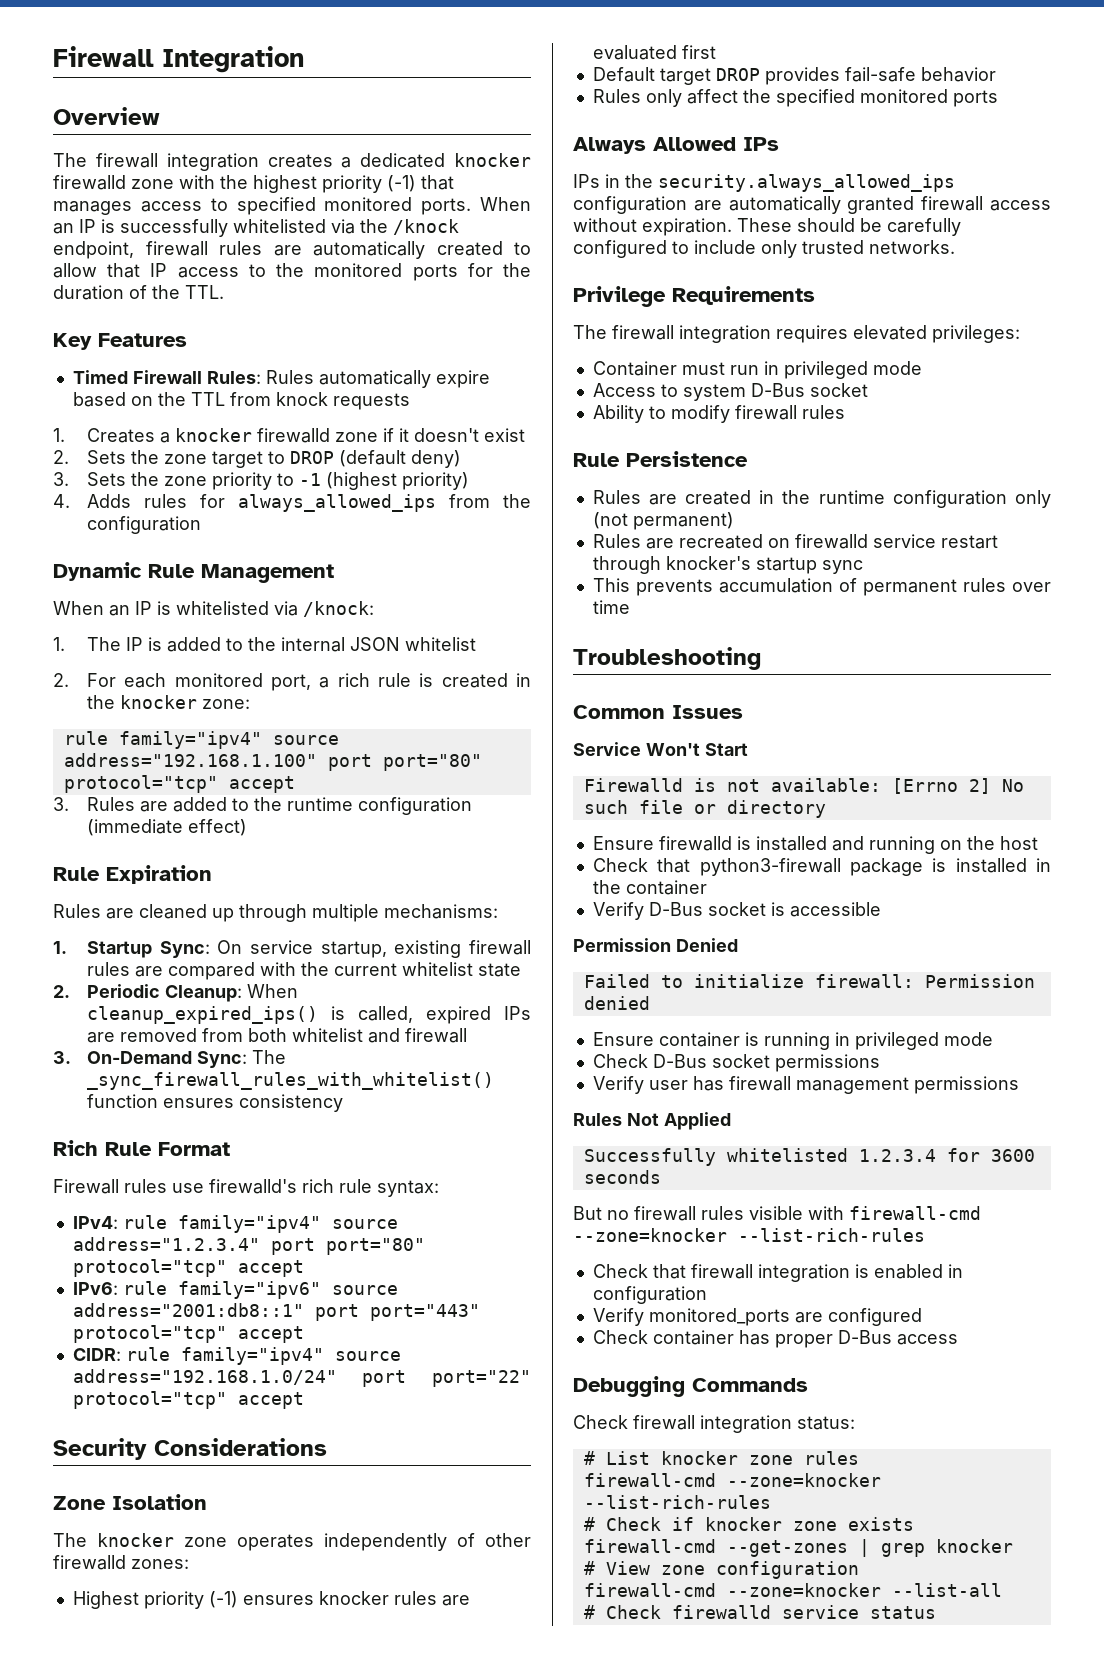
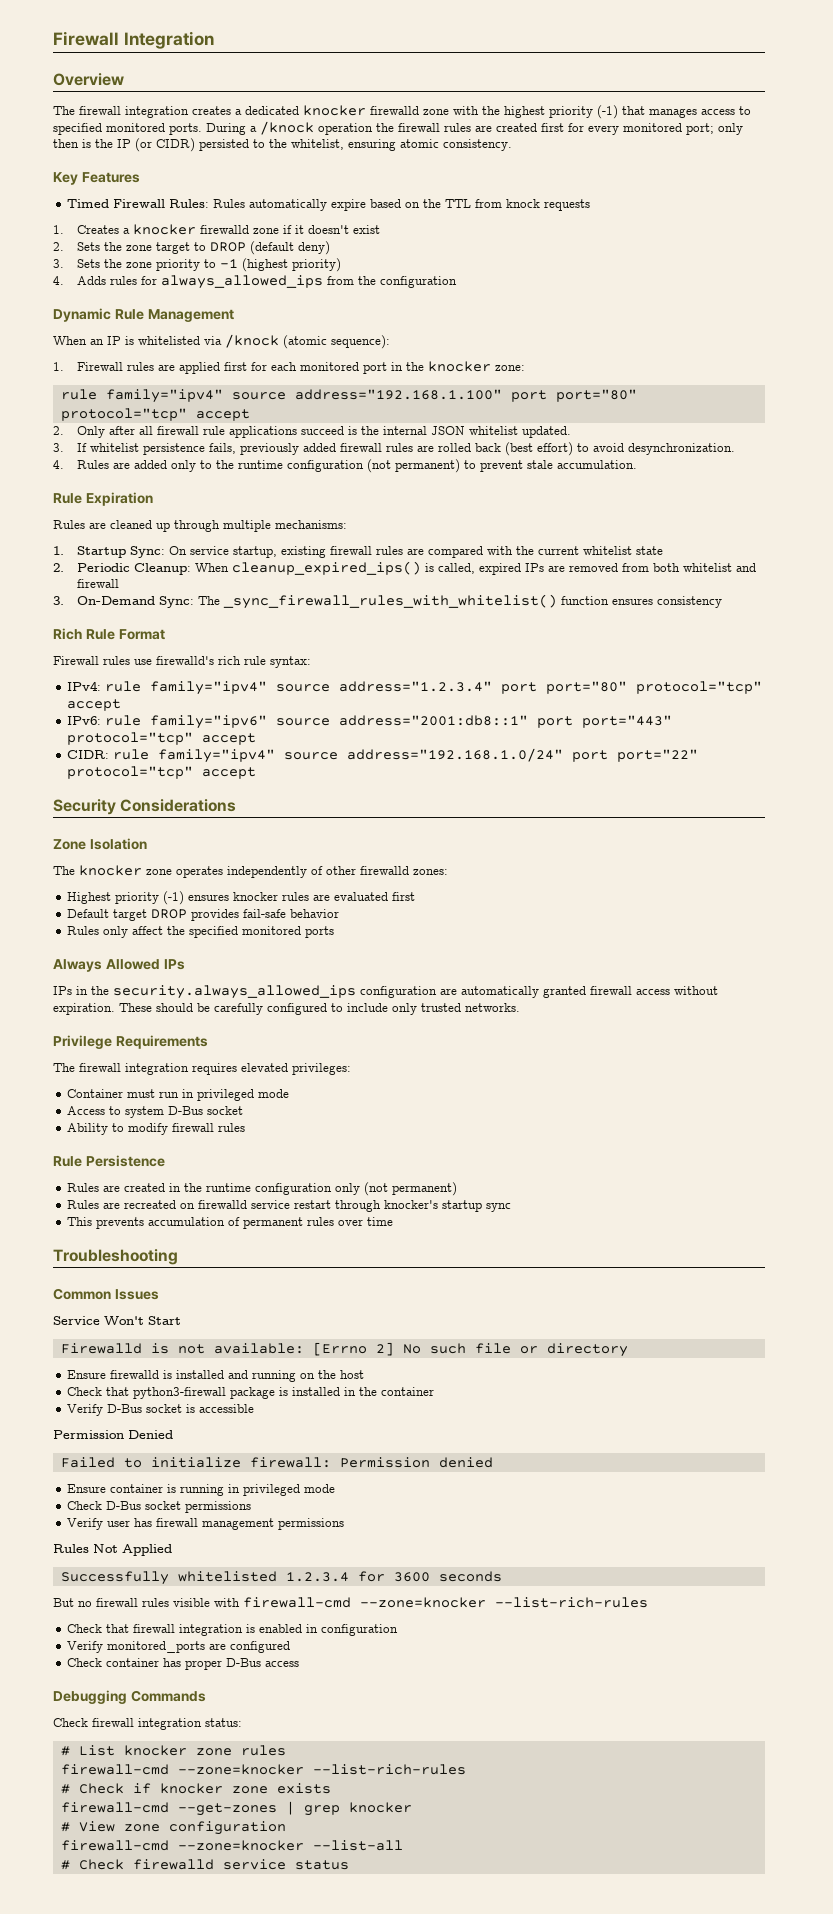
[479,197,531,211] [53,219,459,237] [53,241,531,259] [53,263,531,281] [53,285,224,300] When an IP is successfully whitelisted via the /knock endpoint, firewall rules are automatically created to allow that IP access to the monitored ports for the duration of the TTL. -> [206,121,743,135] [53,138,512,152] During a /knock operation the firewall rules are created first for every monitored port; only then is the IP (or CIDR) persisted to the whitelist, ensuring atomic consistency.
[303,601,374,617] [53,637,477,652] [53,673,508,691] /knock: // 1. The IP is added to the internal JSON whitelist // 2. For each monitored port, a rich rule is created -> [225,334,390,349] [53,362,387,374] /knock (atomic sequence): // 1. Firewall rules are applied first for each monitored port
[53,797,69,811] 3. -> [53,426,571,438] [53,442,735,456] [53,460,64,469] 2. Only after all firewall rule applications succeed is the internal JSON whitelist updated. // 3. If whitelist persistence fails, previously added firewall rules are rolled back (best effort) to avoid desynchronization. // 4.
(228, 804) none -> [170,460,196,472] only
[87,819,248,836] (immediate effect) -> [366,459,637,473] (not permanent) to prevent stale accumulation.

